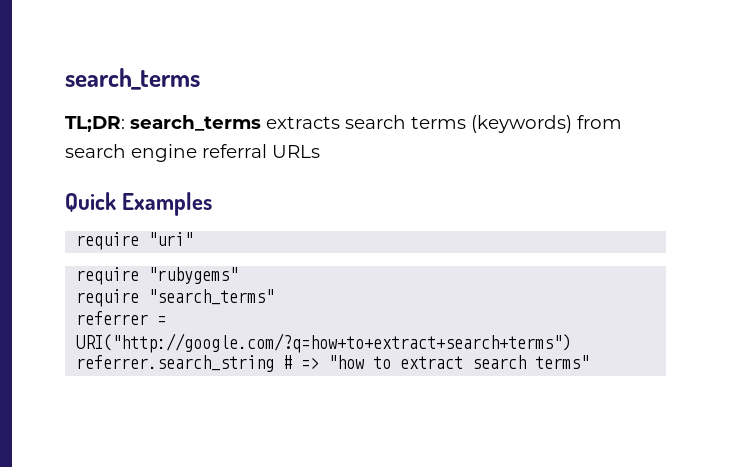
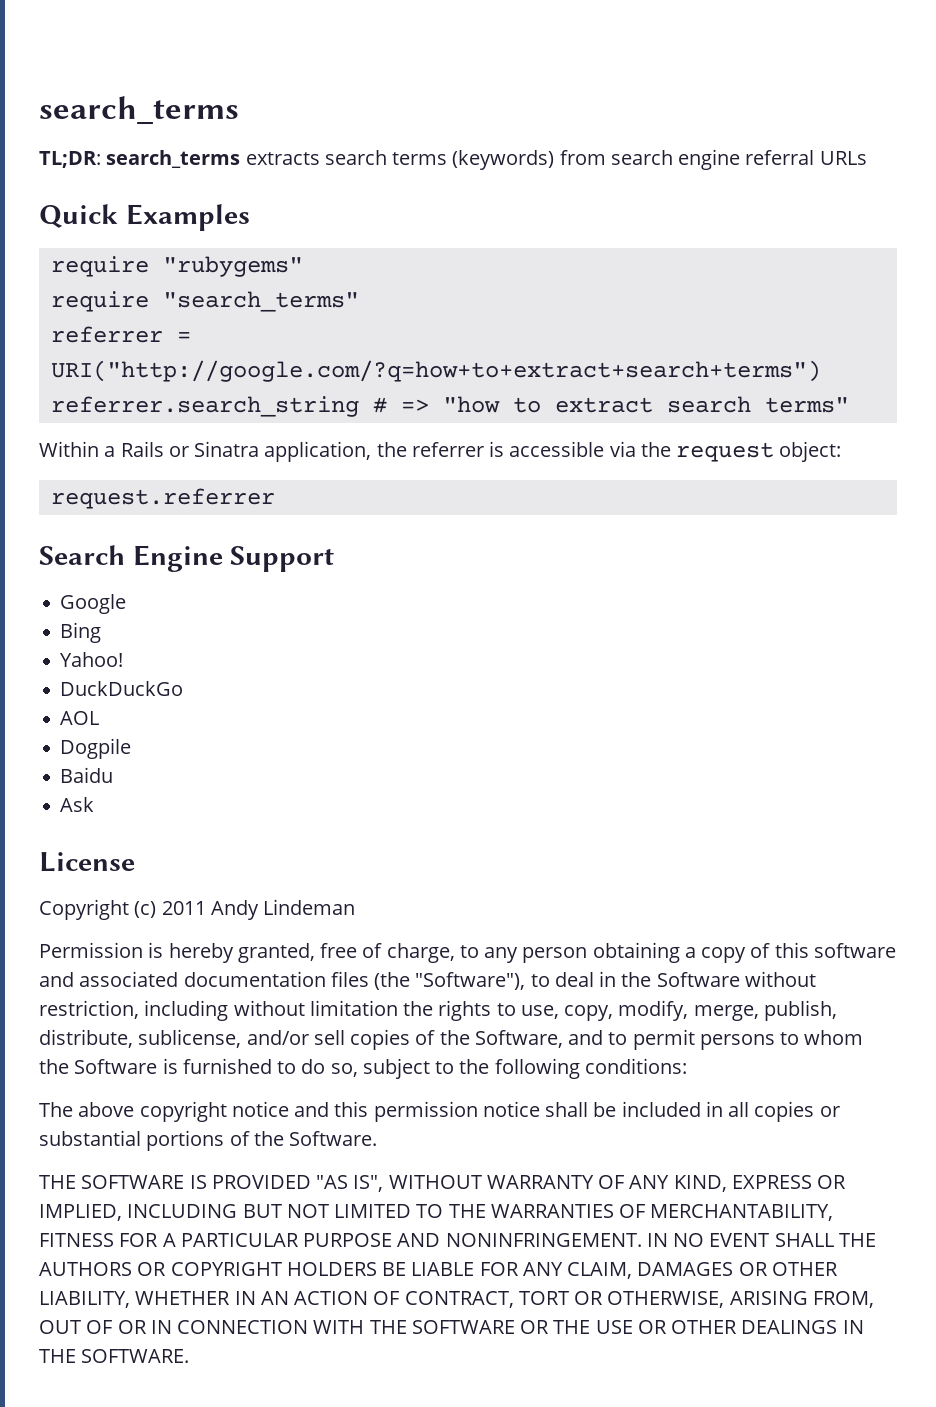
[76,232,194,250] // require "uri" -> (250, 217) none
(590, 362) none -> [39,441,842,462] [50,488,275,509] [39,545,335,572] [60,594,127,614] [60,622,102,643] [60,652,124,667] [60,681,184,696] [60,711,100,725] [60,738,132,759] [60,767,114,783] [60,797,95,812] [39,852,135,872] [39,899,356,920] [39,942,896,963] [39,971,816,990] [39,1000,837,1021] [39,1029,864,1050] [39,1058,687,1079] [39,1101,840,1122] [39,1130,378,1151] [39,1175,847,1192] [39,1204,834,1221] [39,1233,876,1247] [39,1262,838,1279] [39,1291,874,1308] [39,1320,864,1334] [39,1349,190,1363] // Within a Rails or Sinatra application, the referrer is accessible via the request object: // request.referrer // Search Engine Support // Google // Bing // Yahoo! // DuckDuckGo // AOL // Dogpile // Baidu // Ask // License // Copyright (c) 2011 Andy Lindeman // Permission is hereby granted, free of charge, to any person obtaining a copy of this software and associated documentation files (the "Software"), to deal in the Software without restriction, including without limitation the rights to use, copy, modify, merge, publish, distribute, sublicense, and/or sell copies of the Software, and to permit persons to whom the Software is furnished to do so, subject to the following conditions: // The above copyright notice and this permission notice shall be included in all copies or substantial portions of the Software. // THE SOFTWARE IS PROVIDED "AS IS", WITHOUT WARRANTY OF ANY KIND, EXPRESS OR IMPLIED, INCLUDING BUT NOT LIMITED TO THE WARRANTIES OF MERCHANTABILITY, FITNESS FOR A PARTICULAR PURPOSE AND NONINFRINGEMENT. IN NO EVENT SHALL THE AUTHORS OR COPYRIGHT HOLDERS BE LIABLE FOR ANY CLAIM, DAMAGES OR OTHER LIABILITY, WHETHER IN AN ACTION OF CONTRACT, TORT OR OTHERWISE, ARISING FROM, OUT OF OR IN CONNECTION WITH THE SOFTWARE OR THE USE OR OTHER DEALINGS IN THE SOFTWARE.

